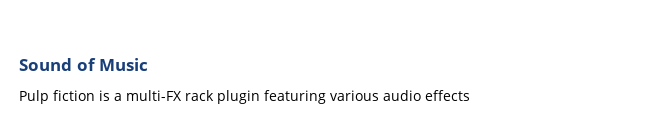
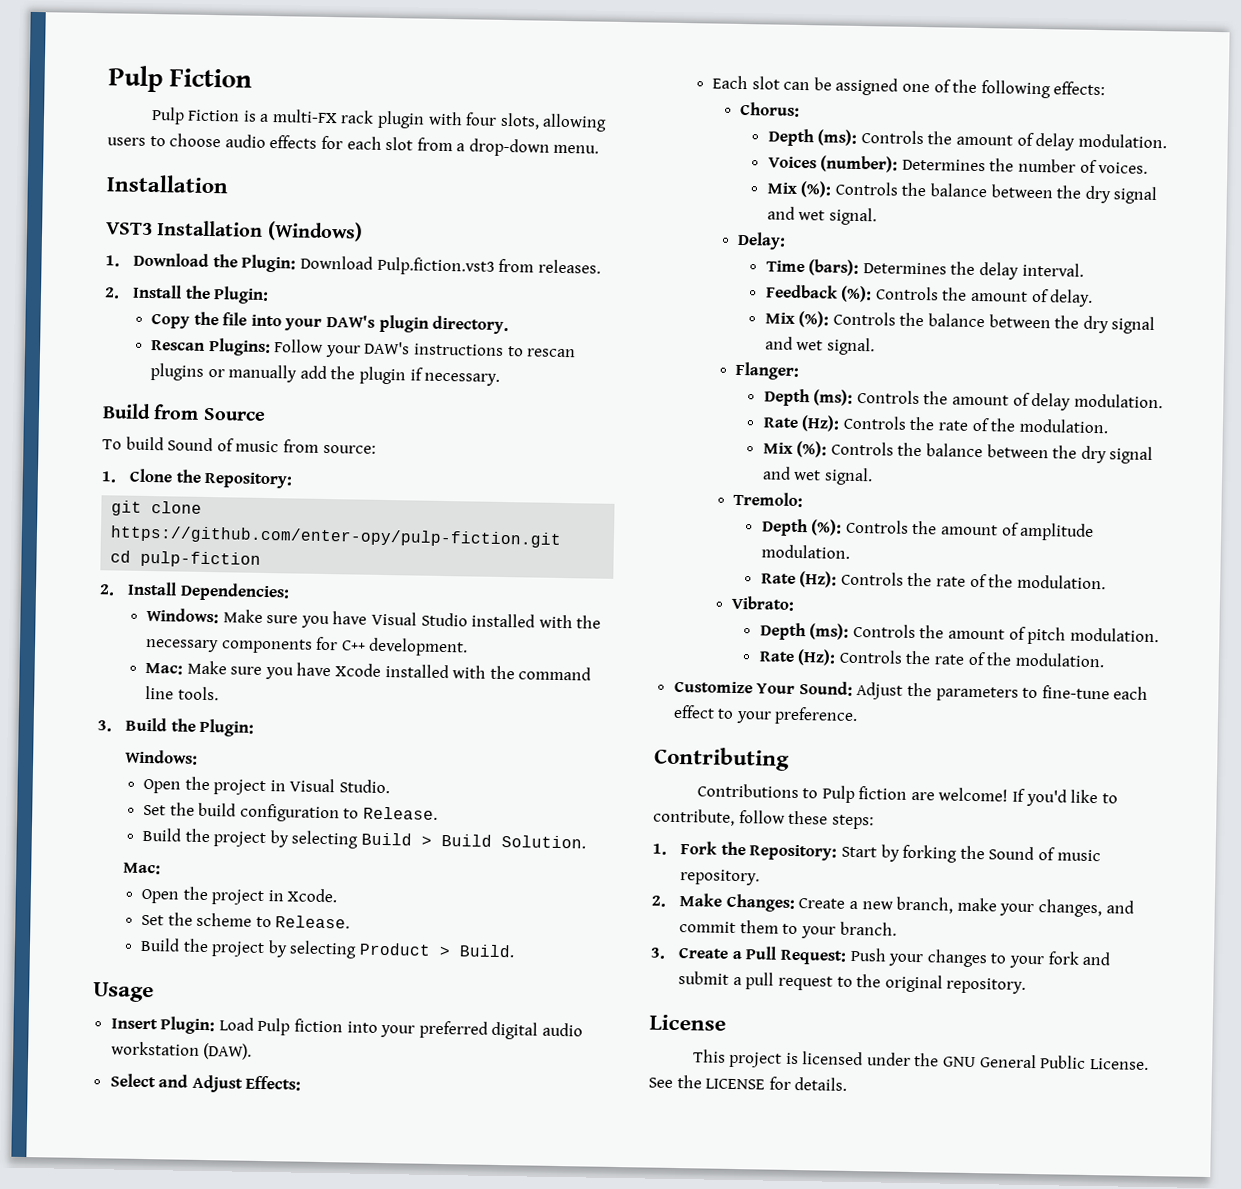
[19,58,149,71] [19,90,95,104] Sound of Music // Pulp fiction -> [108,65,253,93] [150,106,241,125] Pulp Fiction // Pulp Fiction
[264,90,470,104] featuring various audio effects -> [427,111,608,132] [107,133,600,157] [106,174,229,194] [106,220,363,242] [105,252,601,276] [104,284,270,305] [151,311,510,335] [151,337,577,358] [150,363,501,386] [102,403,266,421] [102,436,376,454] [101,468,294,489] [111,500,203,516] [110,525,563,548] [110,550,262,568] [99,581,290,602] [146,607,602,629] [145,636,469,657] [145,660,592,681] [145,685,219,701] [97,717,255,737] [125,749,199,765] [143,776,390,796] [143,802,438,823] [142,827,586,849] [123,862,162,875] [141,886,338,906] [141,912,351,929] [140,937,515,959] [93,982,154,1003] [110,1016,584,1040] [110,1041,253,1060] [109,1073,302,1093] [712,75,1106,99] [740,101,801,117] [767,128,1167,151] [767,155,1149,174] [766,180,1158,205] [766,206,877,226] [737,231,787,250] [765,259,1084,280] [765,284,1094,307] [764,310,1156,335] [764,336,875,356] [735,361,800,381] [763,388,1163,411] [762,415,1109,434] [762,440,1154,465] [761,466,873,486] [733,491,804,508] [761,518,1095,542] [760,544,850,559] [760,571,1106,590] [731,595,795,611] [759,622,1159,645] [758,649,1105,668] [673,680,1149,702] [672,704,859,726] [654,746,790,771] [696,783,1118,807] [653,808,874,830] [652,841,1101,863] [680,869,761,886] [651,893,1134,918] [679,920,897,939] [650,946,1112,969] [678,971,1027,994] [649,1014,726,1031] [692,1049,1149,1070] [648,1075,848,1091] with four slots, allowing users to choose audio effects for each slot from a drop-down menu. // Installation // VST3 Installation (Windows) // 1. Download the Plugin: Download Pulp.fiction.vst3 from releases. // 2. Install the Plugin: // Copy the file into your DAW's plugin directory. // Rescan Plugins: Follow your DAW's instructions to rescan plugins or manually add the plugin if necessary. // Build from Source // To build Sound of music from source: // 1. Clone the Repository: // git clone https://github.com/enter-opy/pulp-fiction.git // cd pulp-fiction // 2. Install Dependencies: // Windows: Make sure you have Visual Studio installed with the necessary components for C++ development. // Mac: Make sure you have Xcode installed with the command line tools. // 3. Build the Plugin: // Windows: // Open the project in Visual Studio. // Set the build configuration to Release. // Build the project by selecting Build > Build Solution. // Mac: // Open the project in Xcode. // Set the scheme to Release. // Build the project by selecting Product > Build. // Usage // Insert Plugin: Load Pulp fiction into your preferred digital audio workstation (DAW). // Select and Adjust Effects: // Each slot can be assigned one of the following effects: // Chorus: // Depth (ms): Controls the amount of delay modulation. // Voices (number): Determines the number of voices. // Mix (%): Controls the balance between the dry signal and wet signal. // Delay: // Time (bars): Determines the delay interval. // Feedback (%): Controls the amount of delay. // Mix (%): Controls the balance between the dry signal and wet signal. // Flanger: // Depth (ms): Controls the amount of delay modulation. // Rate (Hz): Controls the rate of the modulation. // Mix (%): Controls the balance between the dry signal and wet signal. // Tremolo: // Depth (%): Controls the amount of amplitude modulation. // Rate (Hz): Controls the rate of the modulation. // Vibrato: // Depth (ms): Controls the amount of pitch modulation. // Rate (Hz): Controls the rate of the modulation. // Customize Your Sound: Adjust the parameters to fine-tune each effect to your preference. // Contributing // Contributions to Pulp fiction are welcome! If you'd like to contribute, follow these steps: // 1. Fork the Repository: Start by forking the Sound of music repository. // 2. Make Changes: Create a new branch, make your changes, and commit them to your branch. // 3. Create a Pull Request: Push your changes to your fork and submit a pull request to the original repository. // License // This project is licensed under the GNU General Public License. See the LICENSE for details.

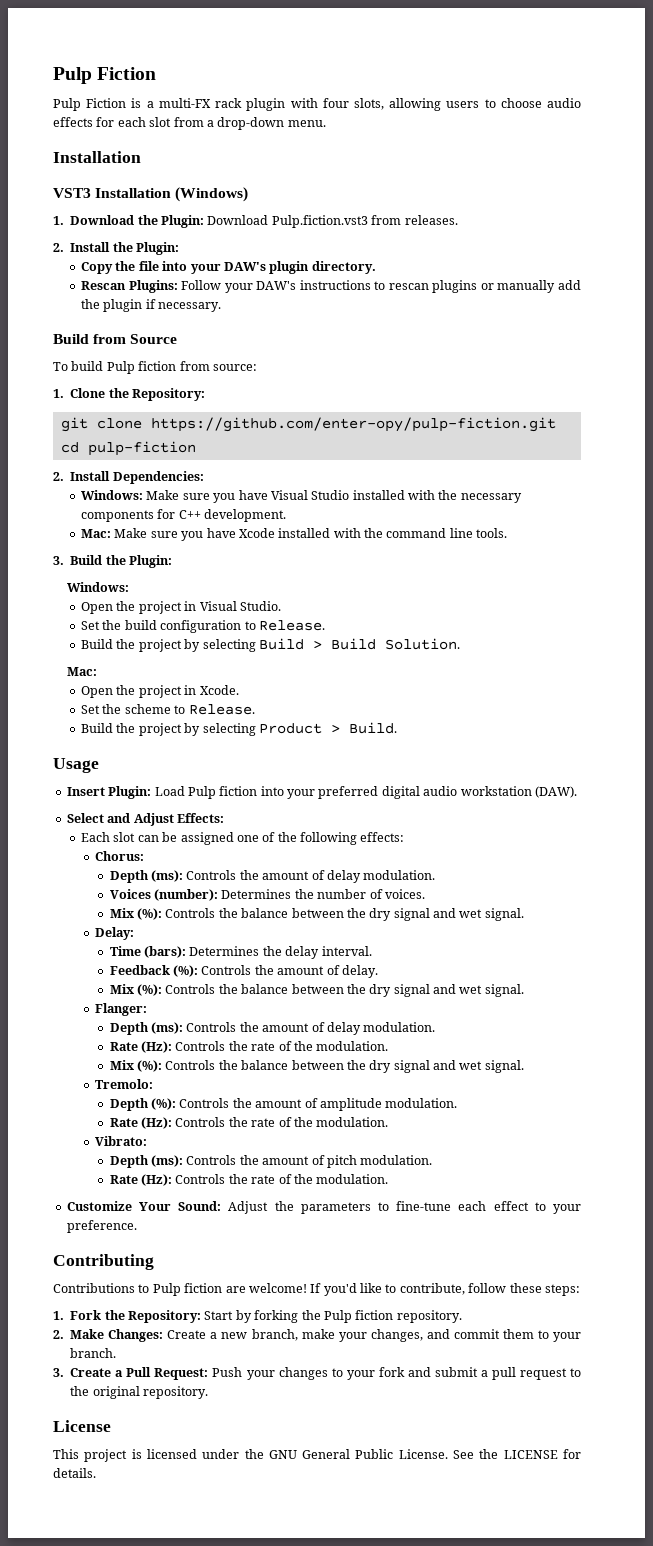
[167,437,280,453] Sound of music -> [106,361,177,374] Pulp fiction
[988,846,1101,862] Sound of music -> [323,1310,394,1323] Pulp fiction

